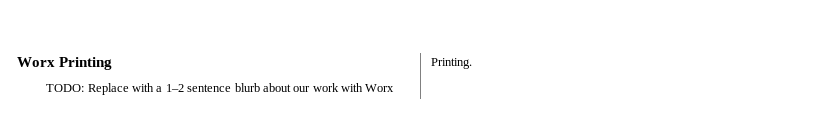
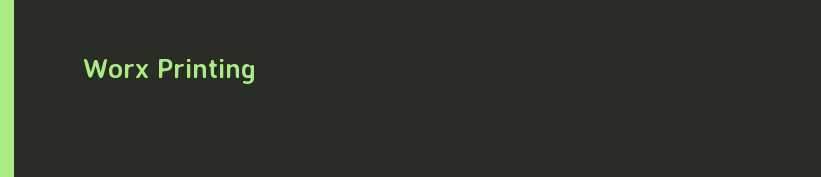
[46,83,395,95] [431,58,472,69] // TODO: Replace with a 1–2 sentence blurb about our work with Worx Printing. -> (256, 71) none

